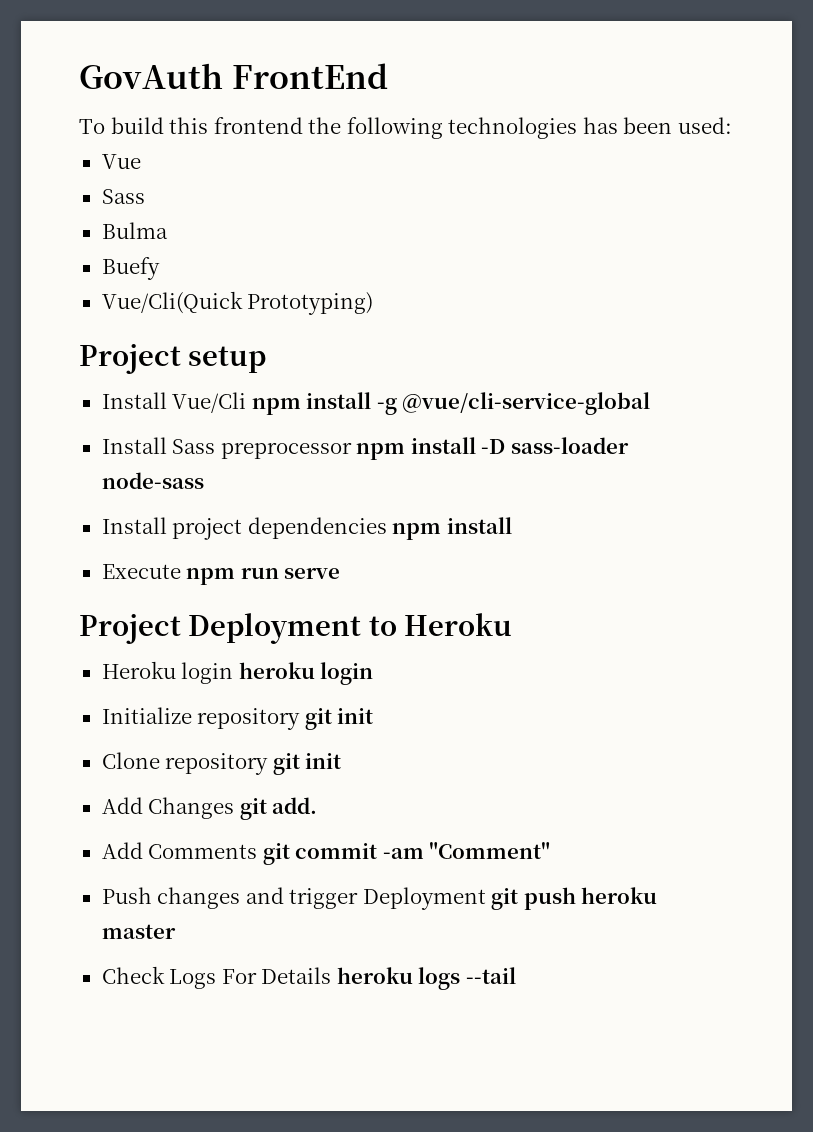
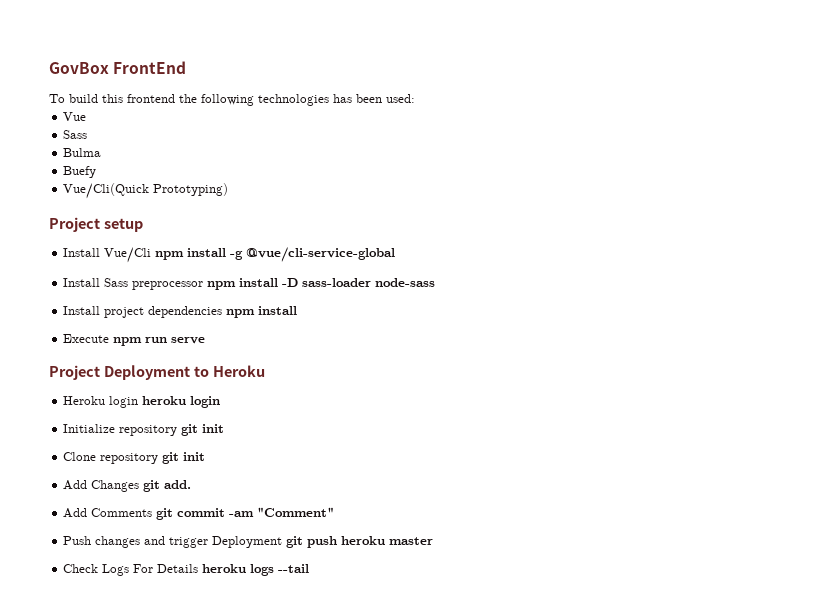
[79,63,223,89] GovAuth -> [49,62,109,74] GovBox

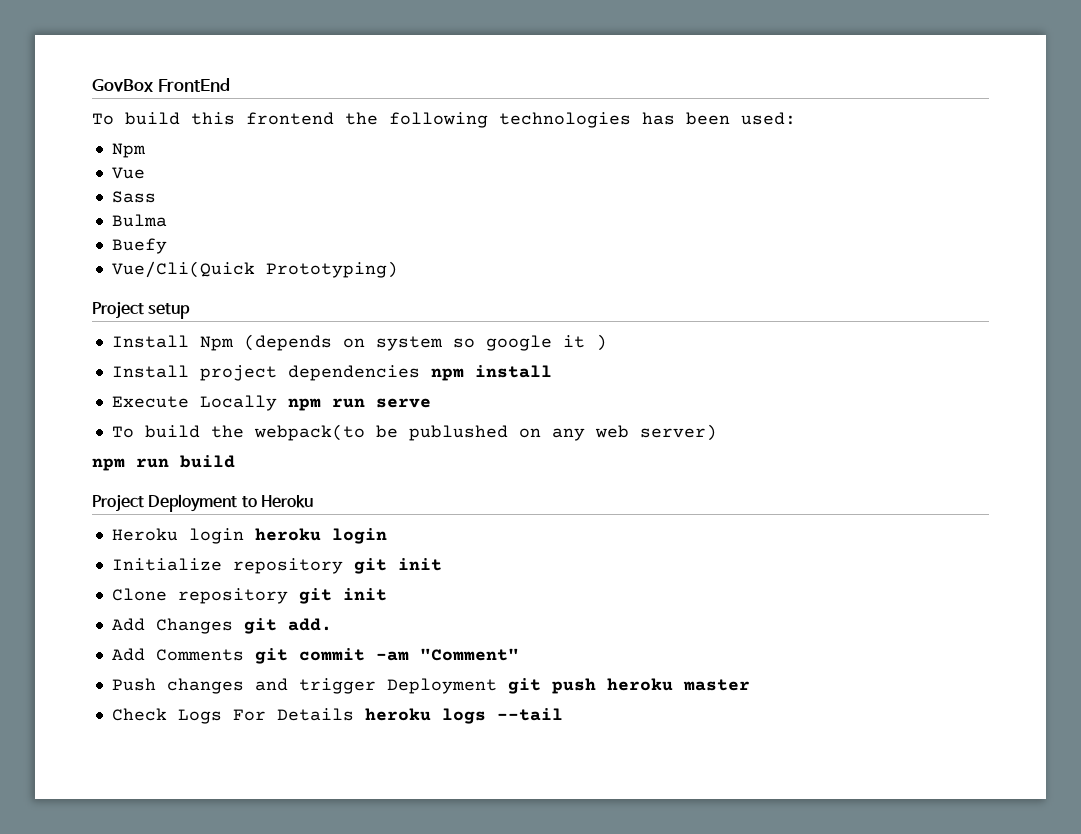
(415, 98) none -> [111,143,146,158] // Npm
[104,247,396,263] [63,278,436,290] Vue/Cli npm install -g @vue/cli-service-global // Install Sass preprocessor npm install -D sass-loader node-sass -> [199,334,607,351] Npm (depends on system so google it )
(110, 338) none -> [199,395,277,411] Locally
(206, 340) none -> [111,424,717,441] [92,455,235,471] // To build the webpack(to be publushed on any web server) // npm run build

